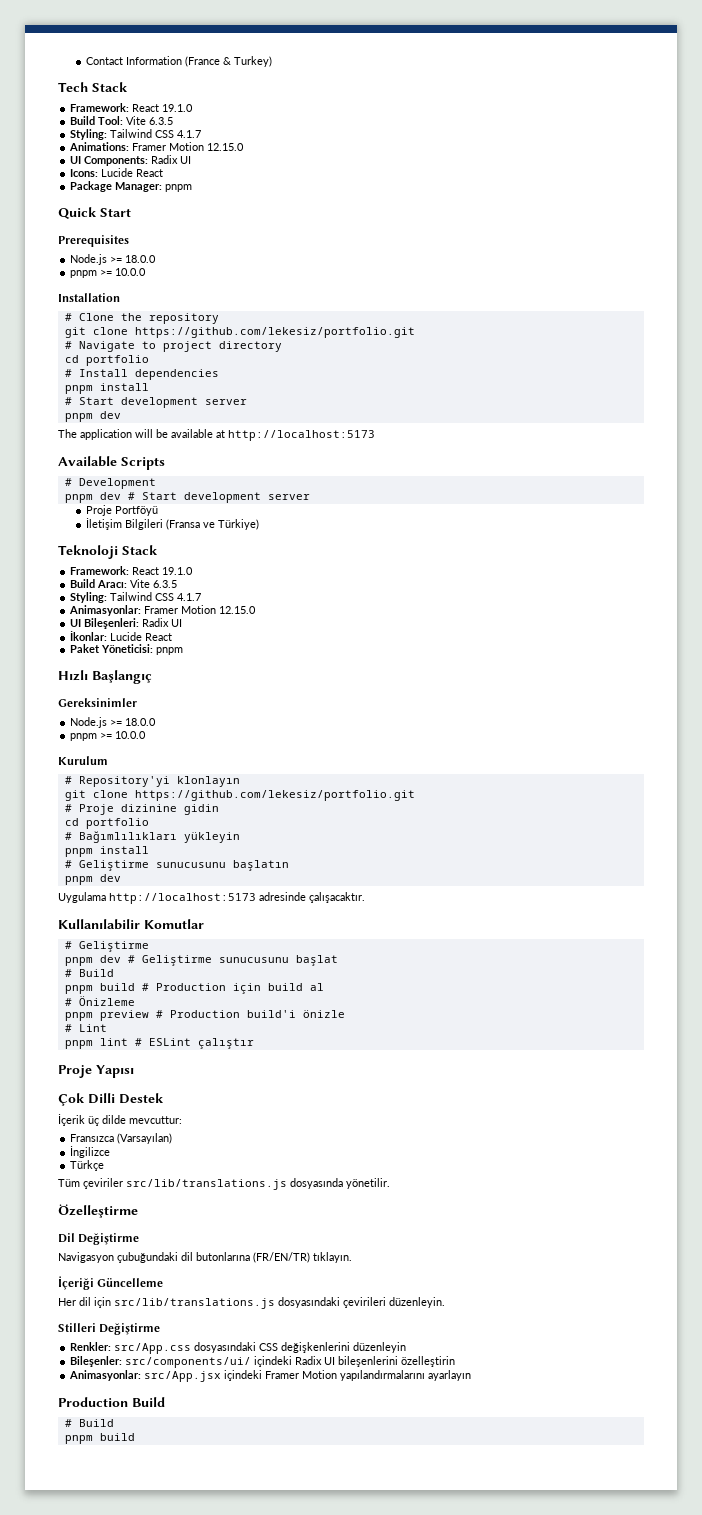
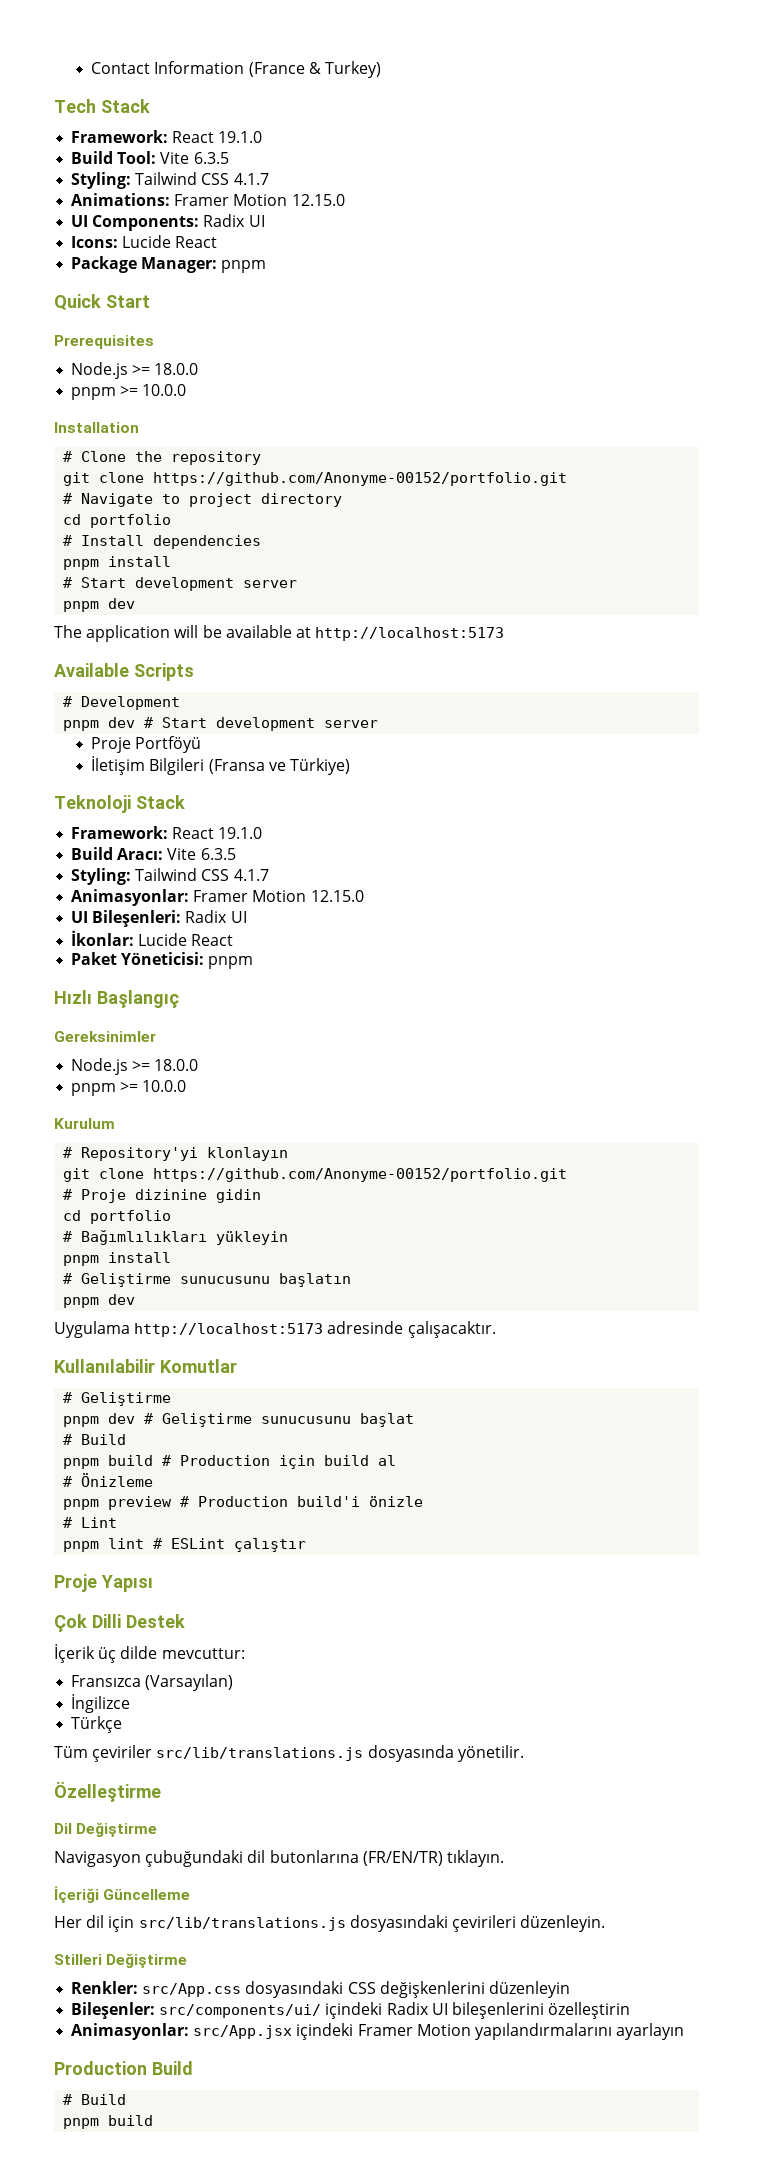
[134,327,415,338] https://github.com/lekesiz/portfolio.git -> [153,472,568,486] https://github.com/Anonyme-00152/portfolio.git
[134,790,415,801] https://github.com/lekesiz/portfolio.git -> [153,1168,568,1182] https://github.com/Anonyme-00152/portfolio.git

